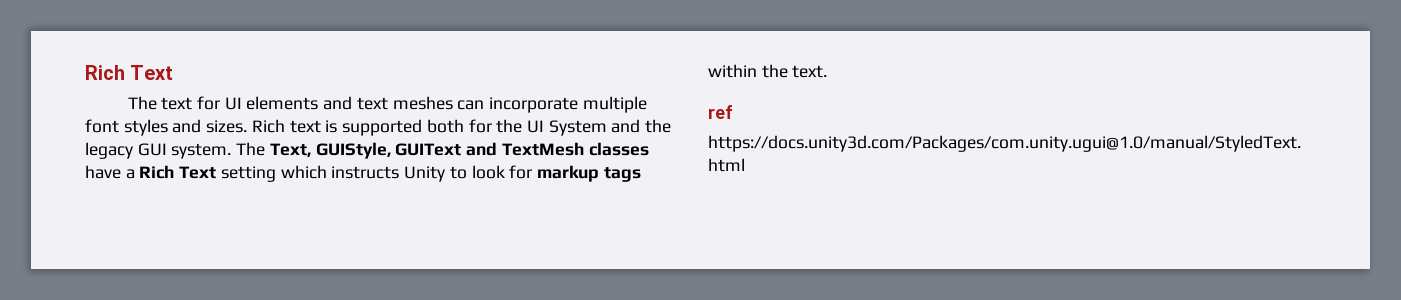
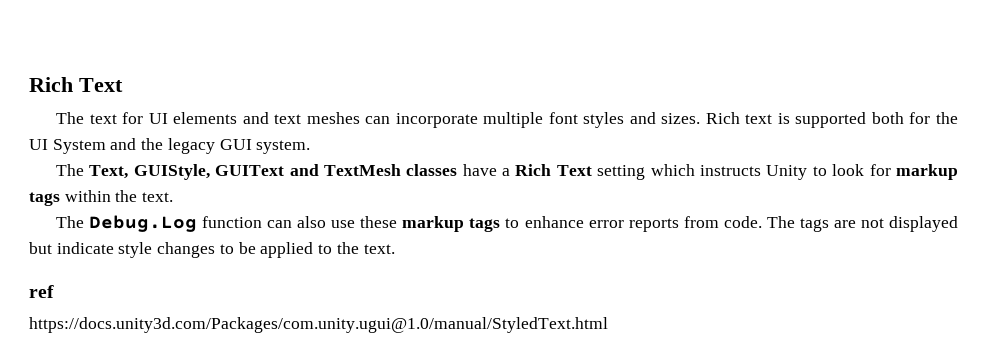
(232, 151) none -> (311, 147) //
(828, 71) none -> [55,215,958,232] [29,242,395,258] // The Debug.Log function can also use these markup tags to enhance error reports from code. The tags are not displayed but indicate style changes to be applied to the text.

